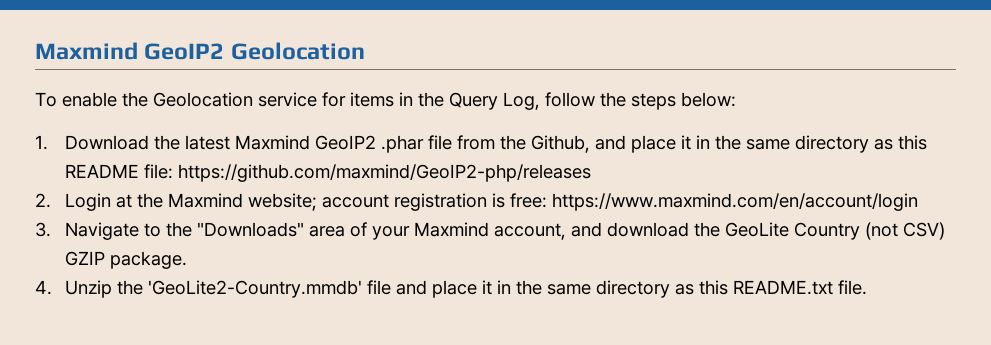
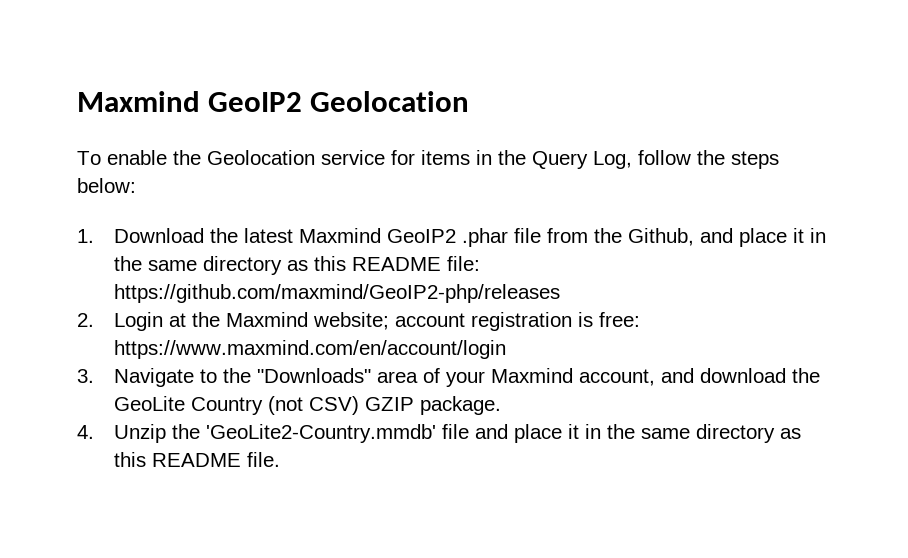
[733,280,834,295] README.txt -> [152,453,242,467] README

